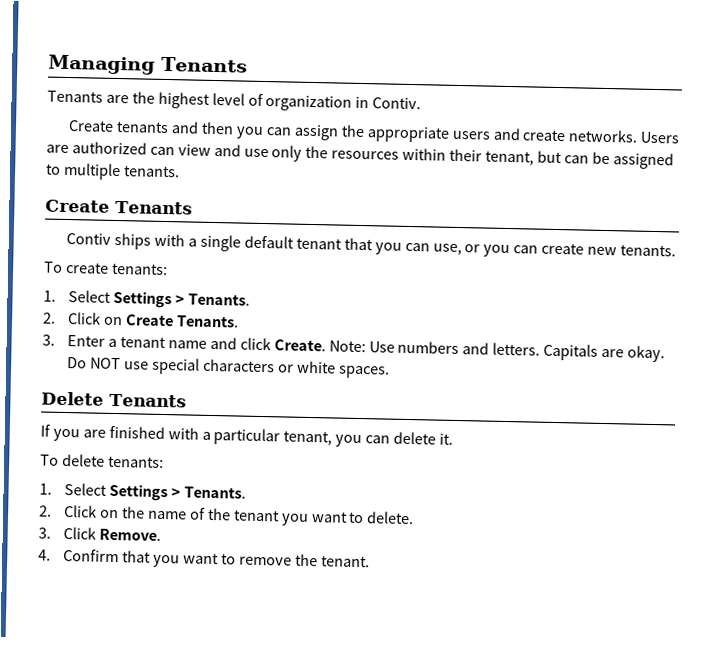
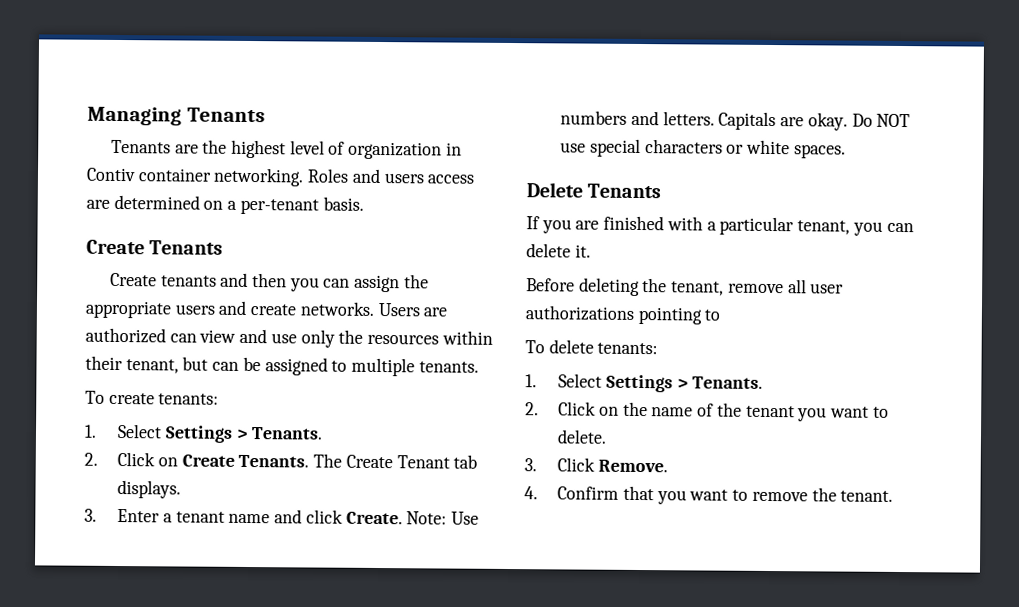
[372,97,422,110] Contiv. -> [86,167,475,187] [86,194,364,215] [86,239,224,255] Contiv container networking. Roles and users access are determined on a per-tenant basis. // Create Tenants
[45,199,193,215] [66,232,677,258] // Create Tenants // Contiv ships with a single default tenant that you can use, or you can create new tenants. -> (479, 367) none
(239, 321) none -> [313,453,478,469] [117,479,182,499] The Create Tenant tab displays.
(454, 439) none -> [526,277,845,296] [525,305,721,325] // Before deleting the tenant, remove all user authorizations pointing to

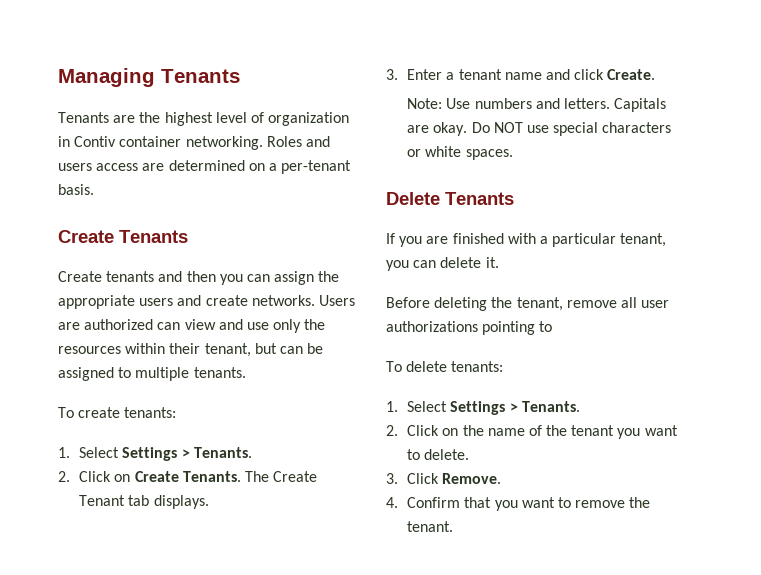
(403, 518) none -> (656, 74) //

